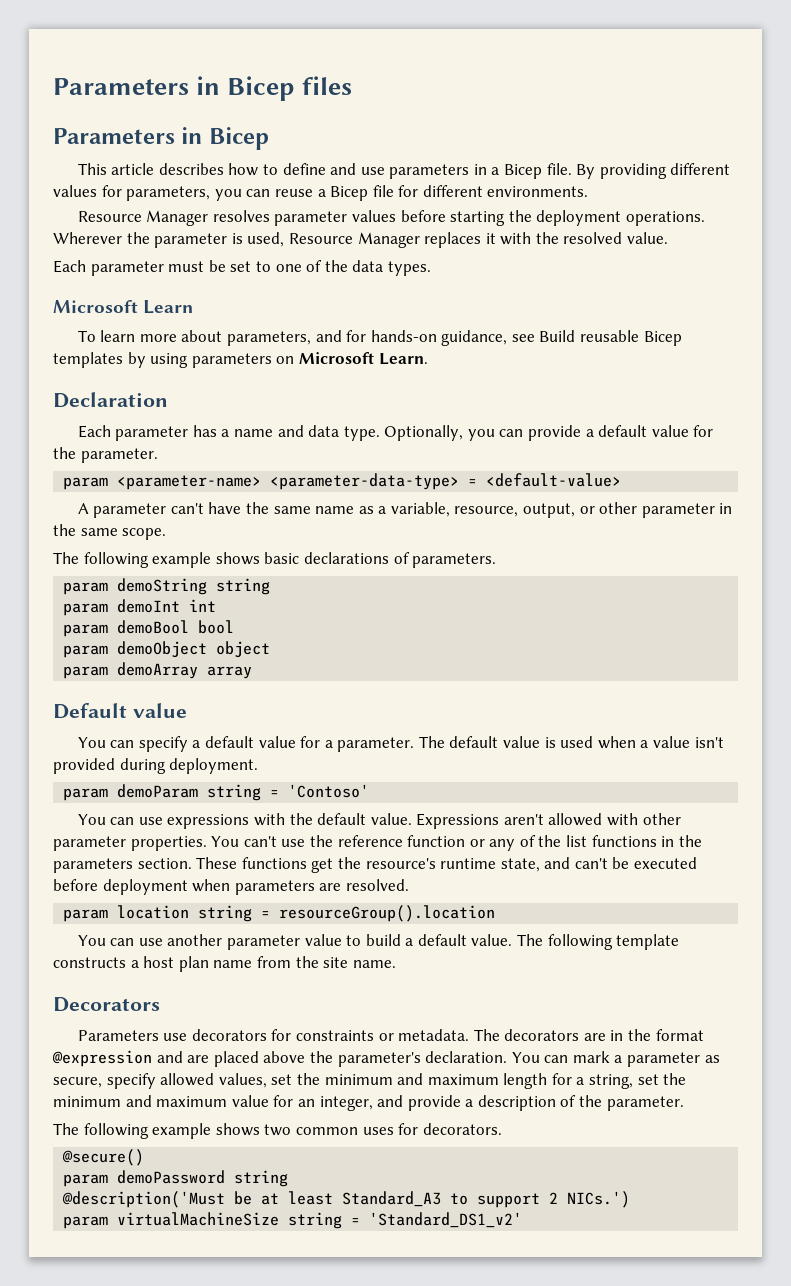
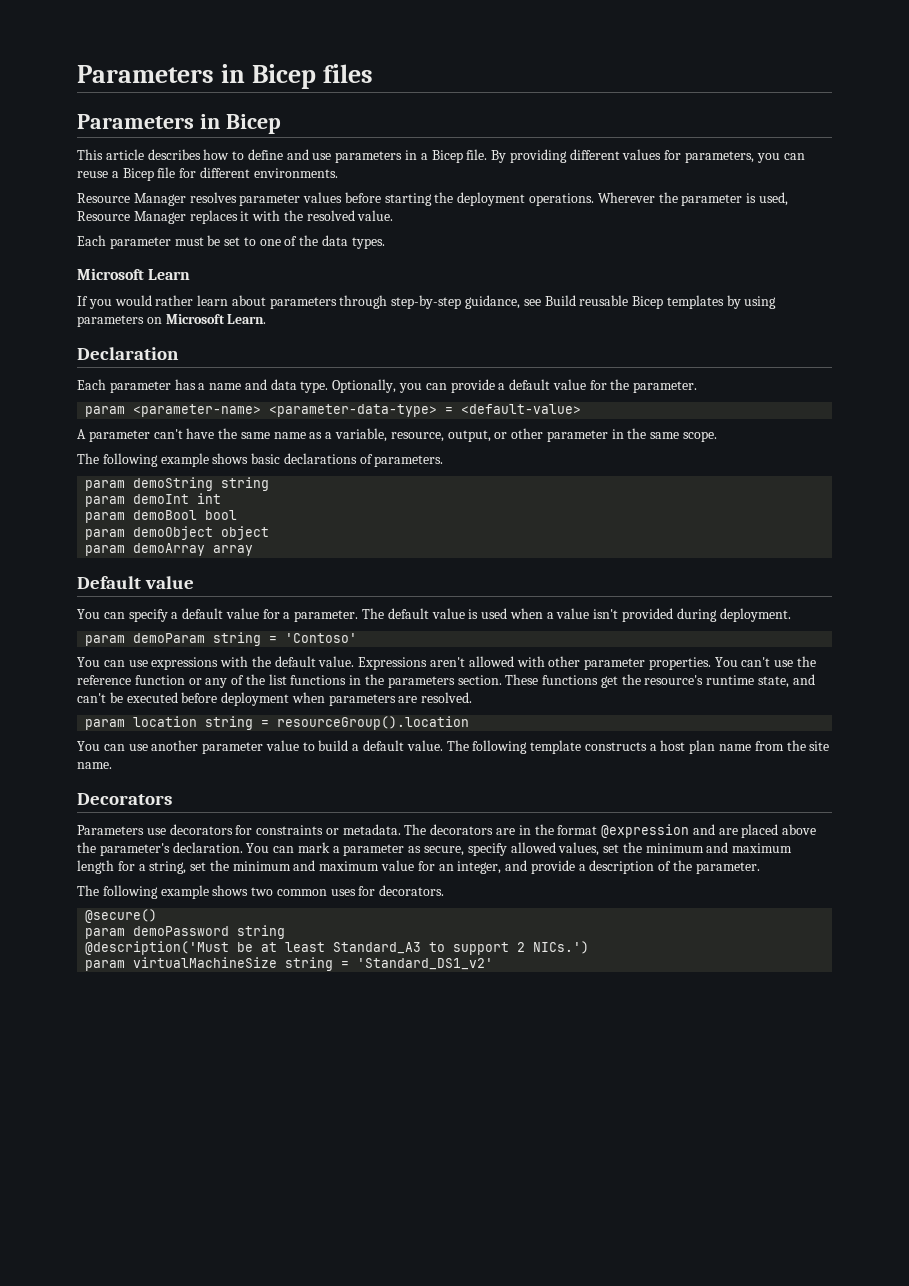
[77,330,437,346] To learn more about parameters, and for hands-on -> [77,295,462,309] If you would rather learn about parameters through step-by-step

